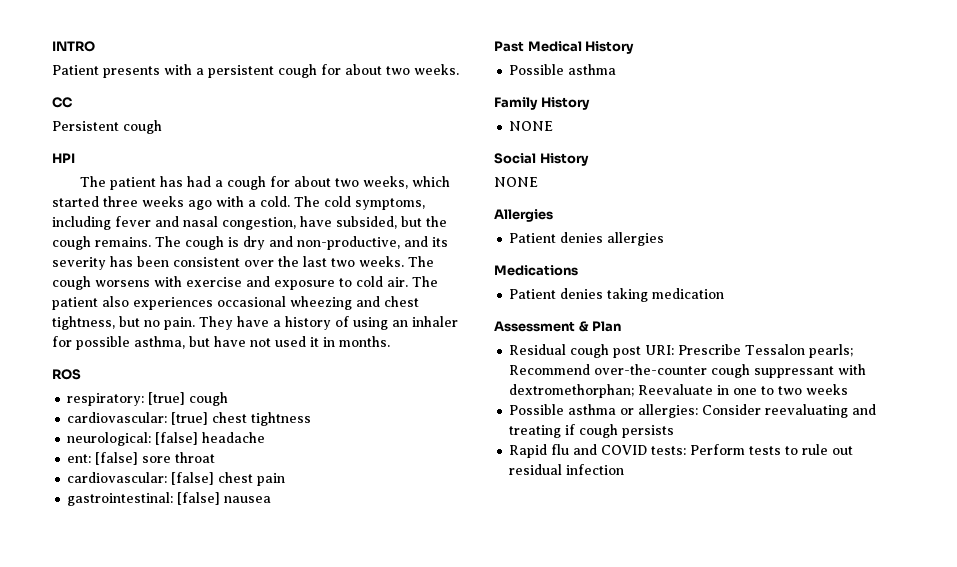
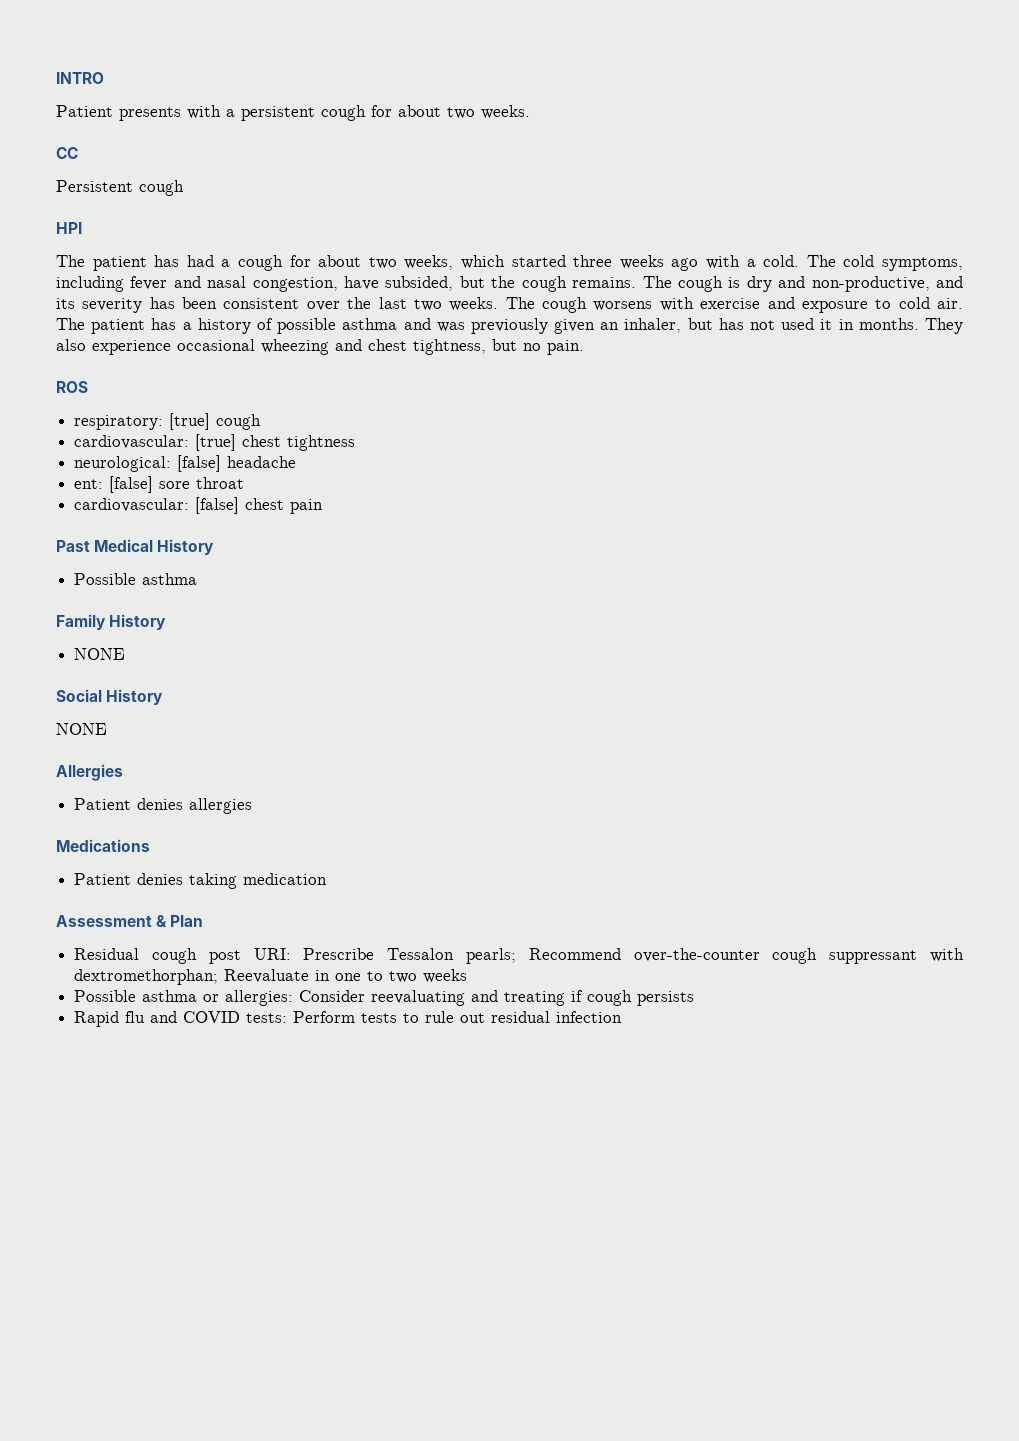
[102,296,213,310] also experiences -> [151,318,963,334] [56,339,171,355] has a history of possible asthma and was previously given an inhaler, but has not used it in months. They also experience
[199,316,458,330] [52,336,390,350] They have a history of using an inhaler for possible asthma, but have not used it in months. -> (584, 347) none
[67,492,272,506] // gastrointestinal: [false] nausea -> (324, 506) none

